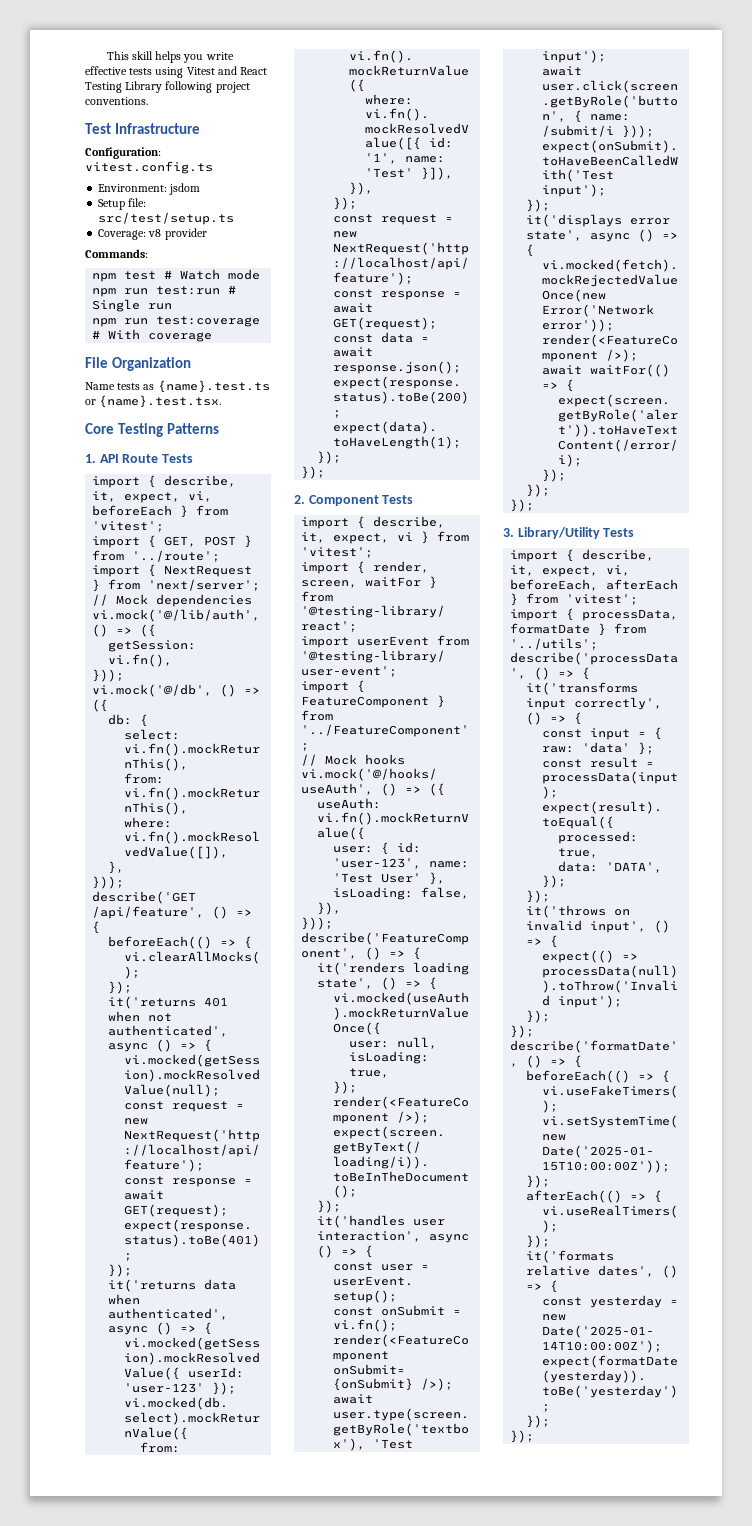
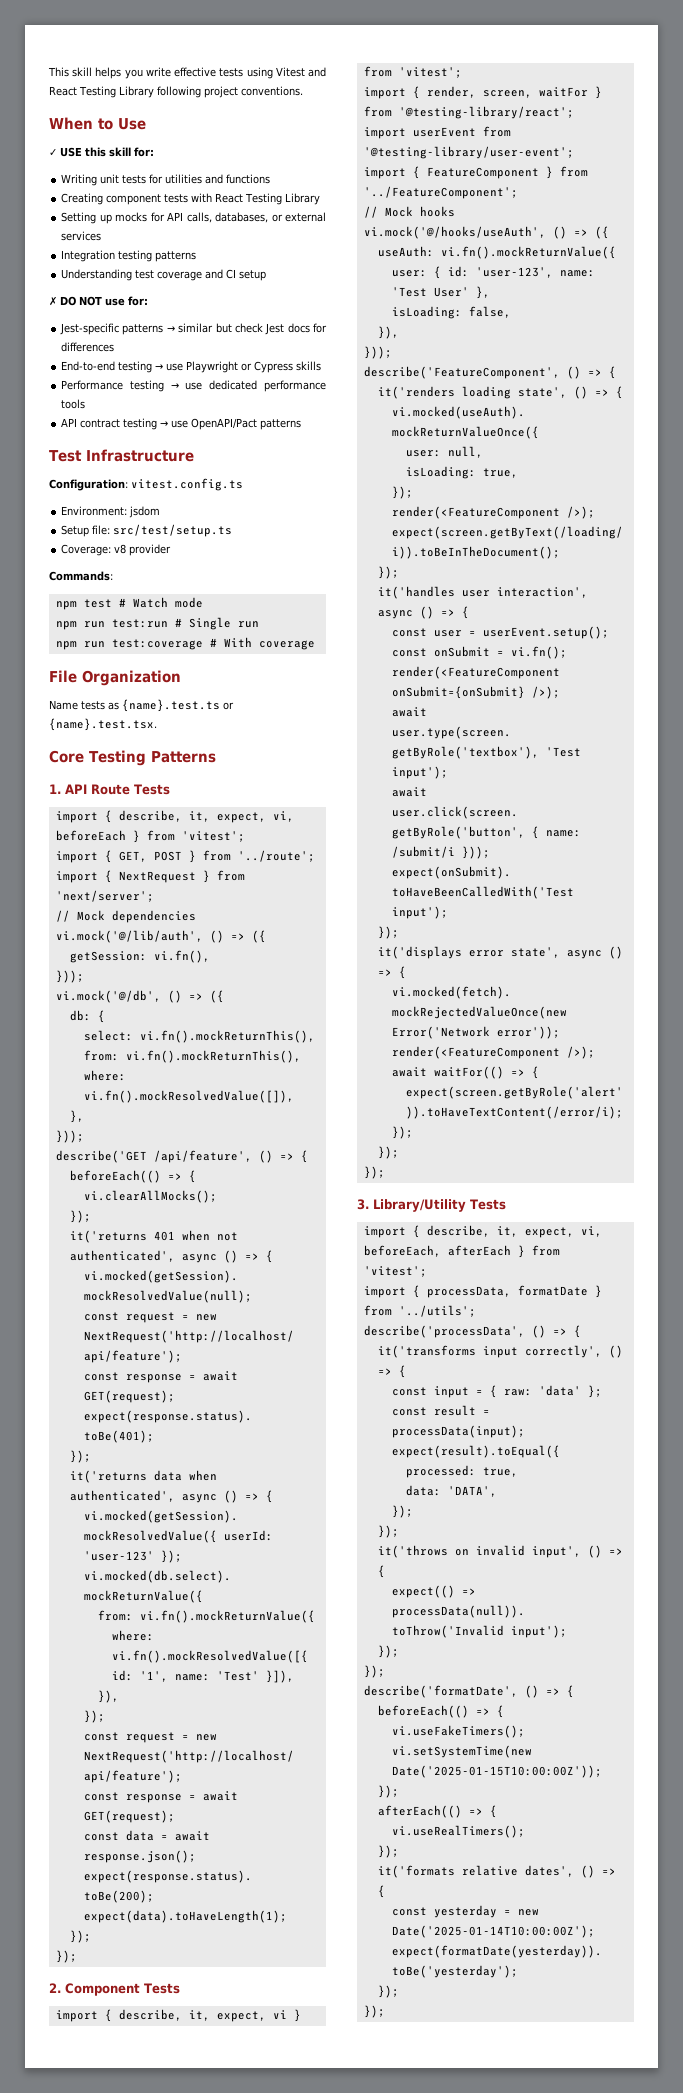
(148, 101) none -> [49,117,146,130] [49,147,154,157] [61,174,271,186] [61,193,321,205] [61,212,326,224] [61,231,102,241] [61,250,197,262] [61,269,267,281] [49,296,148,306] [60,323,328,335] [61,342,115,352] [61,361,322,373] [61,380,326,392] [61,399,86,409] [61,418,302,430] // When to Use // ✓ USE this skill for: // Writing unit tests for utilities and functions // Creating component tests with React Testing Library // Setting up mocks for API calls, databases, or external services // Integration testing patterns // Understanding test coverage and CI setup // ✗ DO NOT use for: // Jest-specific patterns → similar but check Jest docs for differences // End-to-end testing → use Playwright or Cypress skills // Performance testing → use dedicated performance tools // API contract testing → use OpenAPI/Pact patterns

